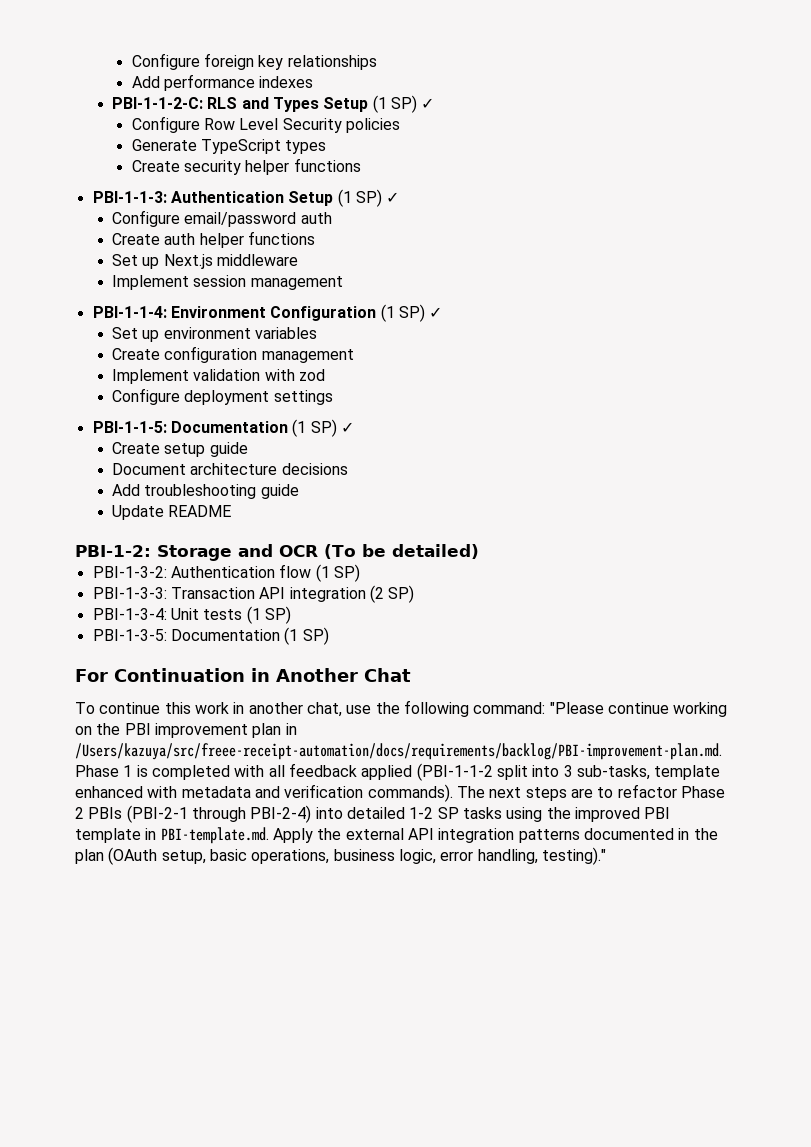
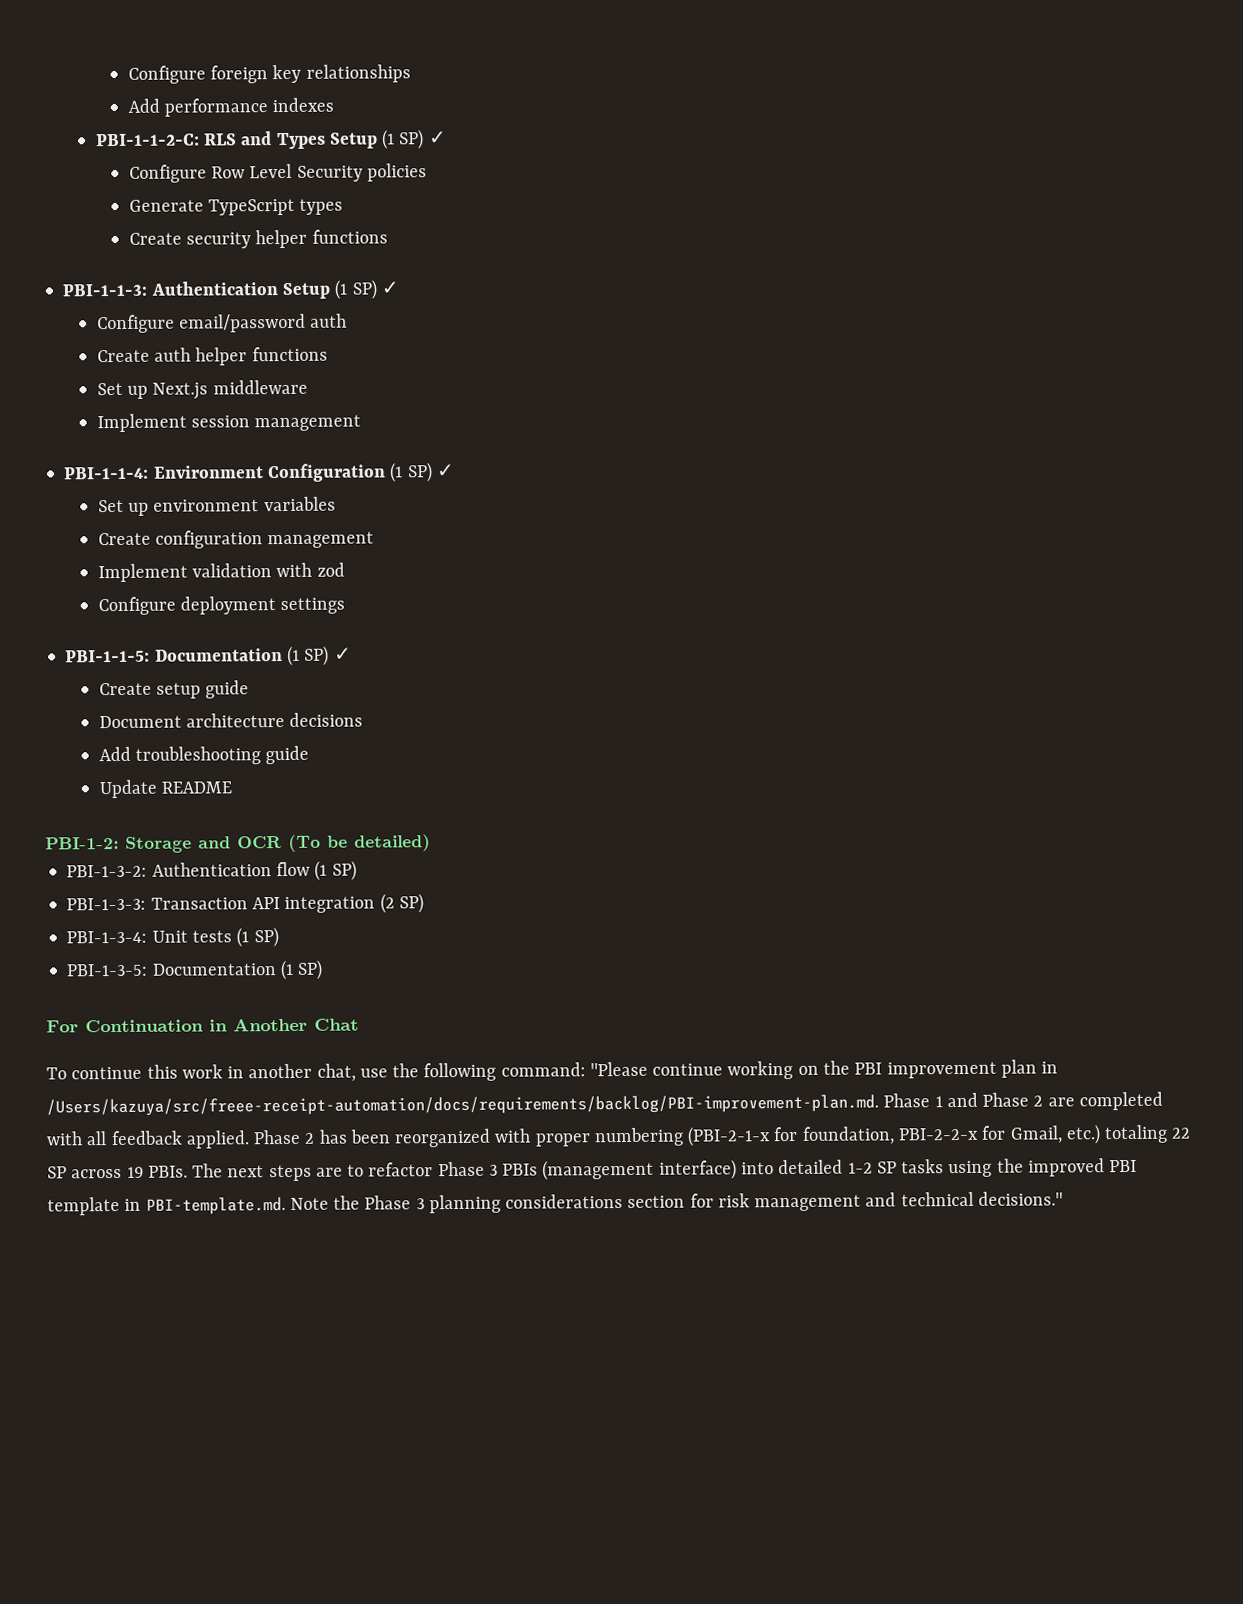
[136,763,721,781] [75,784,453,802] is completed with all feedback applied (PBI-1-1-2 split into 3 sub-tasks, template enhanced with metadata and verification commands). -> [946,1091,1163,1111] [46,1124,1192,1149] [47,1165,188,1179] and Phase 2 are completed with all feedback applied. Phase 2 has been reorganized with proper numbering (PBI-2-1-x for foundation, PBI-2-2-x for Gmail, etc.) totaling 22 SP across 19 PBIs.
[75,805,312,823] 2 PBIs (PBI-2-1 through PBI-2-4) -> [488,1159,737,1181] 3 PBIs (management interface)
[272,828,718,843] [75,847,606,865] Apply the external API integration patterns documented in the plan (OAuth setup, basic operations, business logic, error handling, testing)." -> [289,1191,1063,1214] Note the Phase 3 planning considerations section for risk management and technical decisions."

